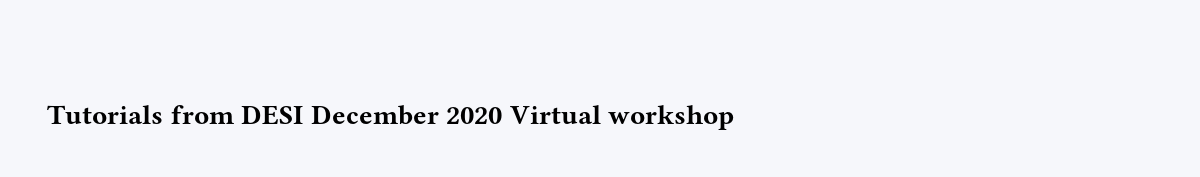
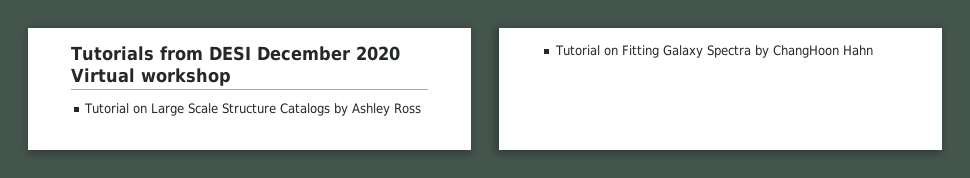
(735, 117) none -> [83,103,421,116] [554,45,873,58] // Tutorial on Large Scale Structure Catalogs by Ashley Ross // Tutorial on Fitting Galaxy Spectra by ChangHoon Hahn

